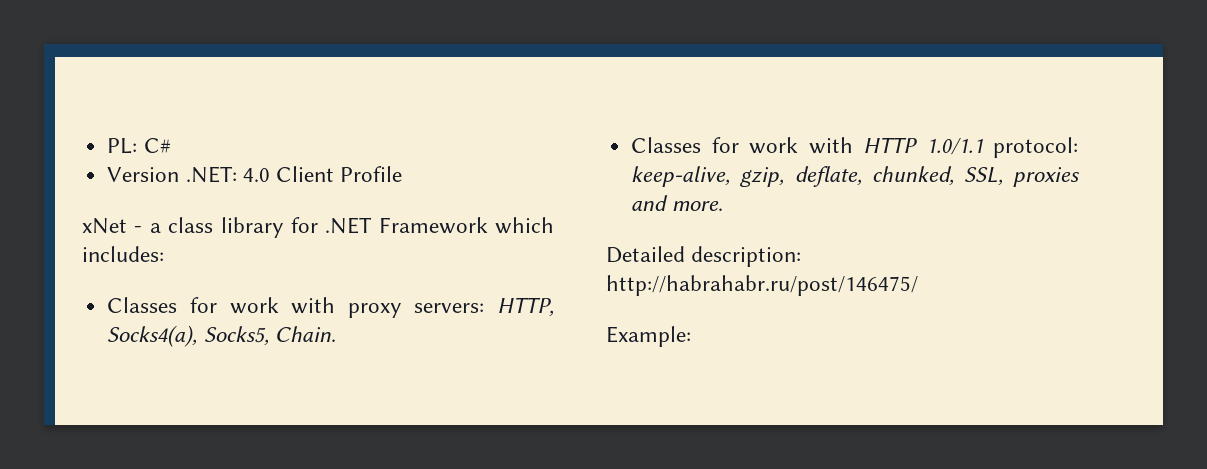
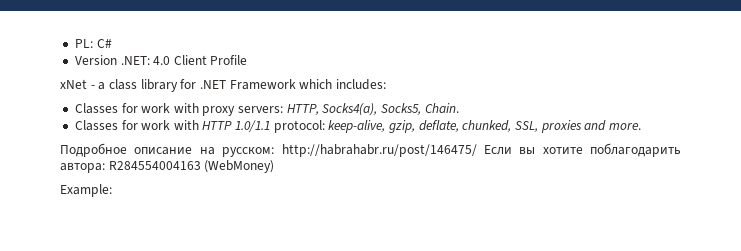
[606,246,802,267] [606,275,918,296] Detailed description: http://habrahabr.ru/post/146475/ -> [60,143,681,157] [60,160,275,173] Подробное описание на русском: http://habrahabr.ru/post/146475/ Если вы хотите поблагодарить автора: R284554004163 (WebMoney)

